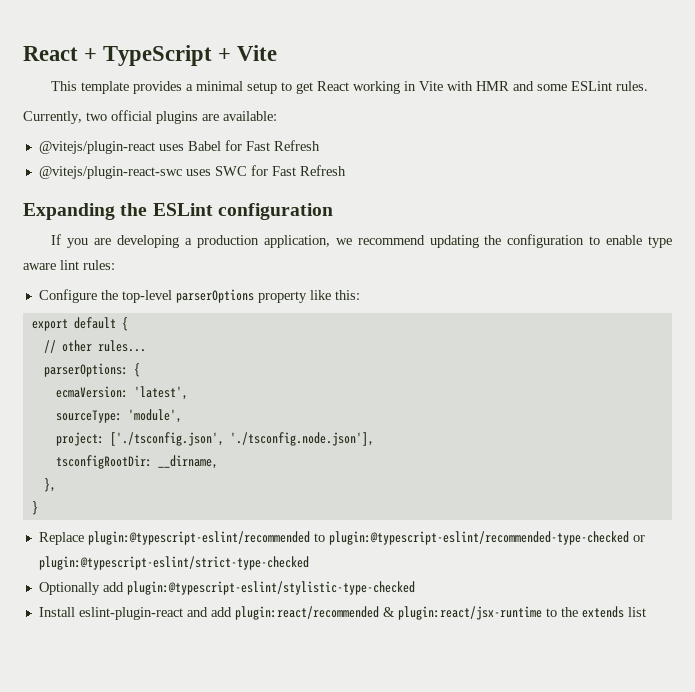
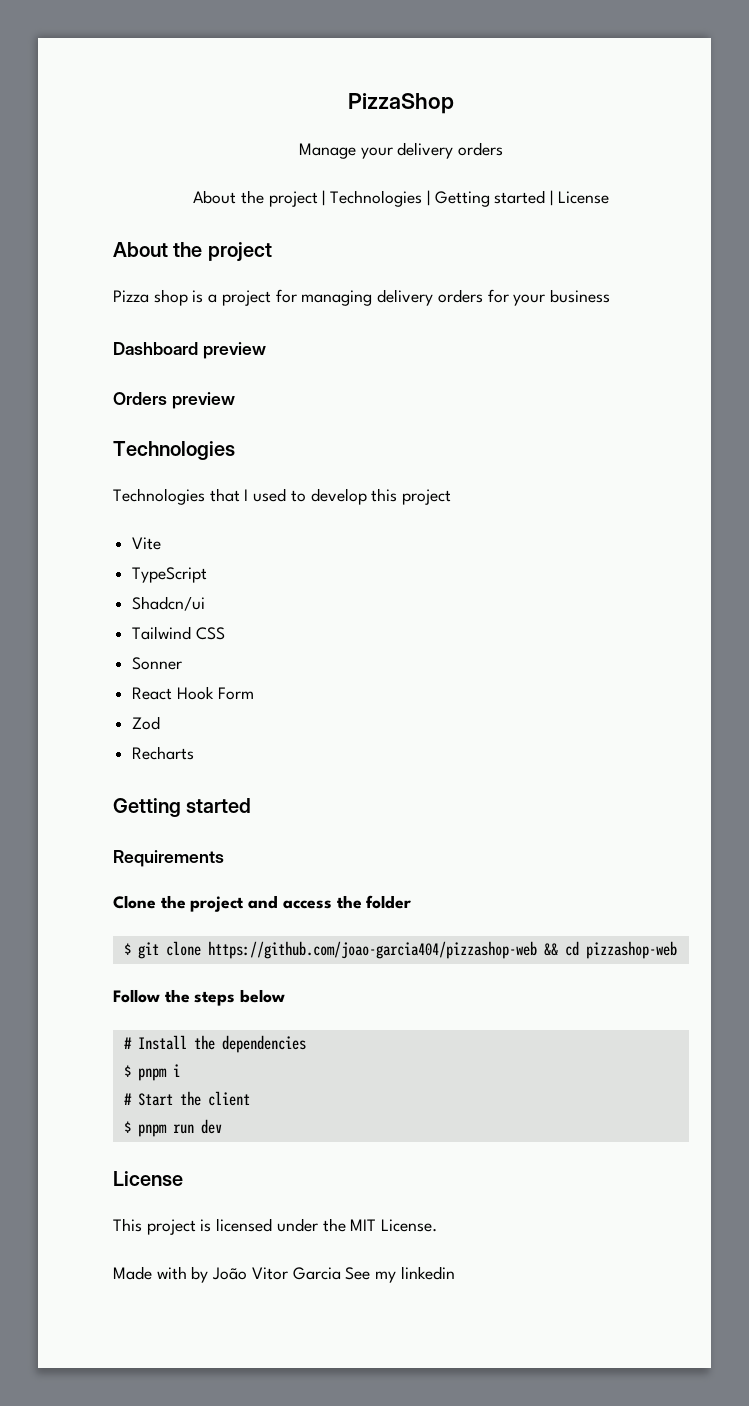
[23,45,278,66] [51,81,649,94] [23,110,277,124] [38,140,320,154] [38,165,346,179] [23,203,333,220] [51,234,673,248] [23,260,115,270] [38,289,360,303] [31,317,128,331] [43,340,146,353] [43,363,140,377] [55,386,188,400] [55,409,182,423] [55,432,374,446] [55,455,218,469] [43,478,56,492] [31,501,38,515] [38,531,645,545] [38,556,309,570] [38,581,415,595] [38,606,646,620] React + TypeScript + Vite // This template provides a minimal setup to get React working in Vite with HMR and some ESLint rules. // Currently, two official plugins are available: // @vitejs/plugin-react uses Babel for Fast Refresh // @vitejs/plugin-react-swc uses SWC for Fast Refresh // Expanding the ESLint configuration // If you are developing a production application, we recommend updating the configuration to enable type aware lint rules: // Configure the top-level parserOptions property like this: // export default { // // other rules... // parserOptions: { // ecmaVersion: 'latest', // sourceType: 'module', // project: ['./tsconfig.json', './tsconfig.node.json'], // tsconfigRootDir: __dirname, // }, // } // Replace plugin:@typescript-eslint/recommended to plugin:@typescript-eslint/recommended-type-checked or plugin:@typescript-eslint/strict-type-checked // Optionally add plugin:@typescript-eslint/stylistic-type-checked // Install eslint-plugin-react and add plugin:react/recommended & plugin:react/jsx-runtime to the extends list -> [348,93,454,114] [298,142,504,159] [193,190,609,207] [113,242,272,262] [113,289,610,306] [113,342,266,359] [113,392,235,409] [113,441,235,460] [113,488,452,505] [132,537,162,550] [132,567,208,583] [132,596,206,611] [132,626,225,640] [132,657,183,670] [132,686,254,700] [132,716,161,730] [132,746,195,760] [113,798,252,817] [113,850,224,867] [113,895,412,912] [123,941,677,959] [113,989,286,1006] [123,1035,306,1053] [123,1064,180,1081] [123,1091,250,1106] [123,1119,222,1137] [113,1171,183,1186] [113,1218,438,1235] [113,1266,455,1283] PizzaShop // Manage your delivery orders // About the project | Technologies | Getting started | License // About the project // Pizza shop is a project for managing delivery orders for your business // Dashboard preview // Orders preview // Technologies // Technologies that I used to develop this project // Vite // TypeScript // Shadcn/ui // Tailwind CSS // Sonner // React Hook Form // Zod // Recharts // Getting started // Requirements // Clone the project and access the folder // $ git clone https://github.com/joao-garcia404/pizzashop-web && cd pizzashop-web // Follow the steps below // # Install the dependencies // $ pnpm i // # Start the client // $ pnpm run dev // License // This project is licensed under the MIT License. // Made with by João Vitor Garcia See my linkedin

